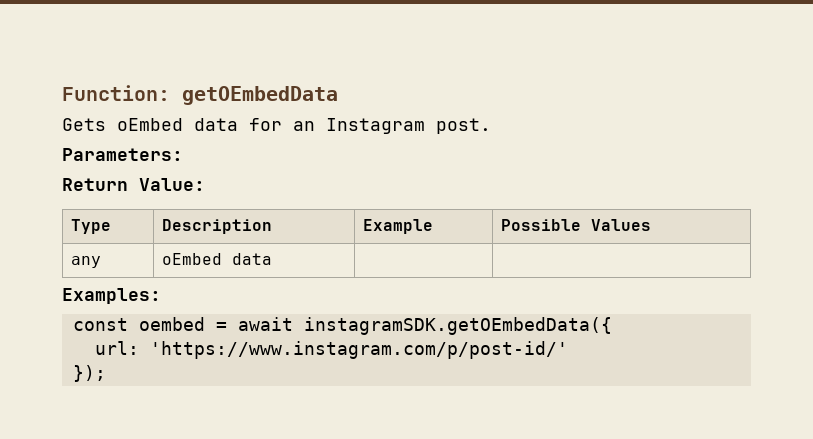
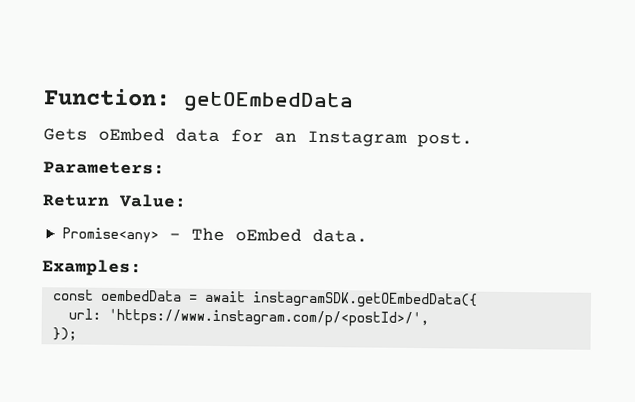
[70,219,111,234] [161,219,272,234] [362,219,433,234] [500,219,651,231] [70,256,101,268] [161,253,272,265] // Type | Description | Example | Possible Values // any | oEmbed data | | -> [61,227,368,244] // Promise<any> - The oEmbed data.
[138,317,205,331] oembed -> [99,289,182,302] oembedData
[149,341,568,359] 'https://www.instagram.com/p/post-id/' -> [107,308,429,328] 'https://www.instagram.com/p/<postId>/',

